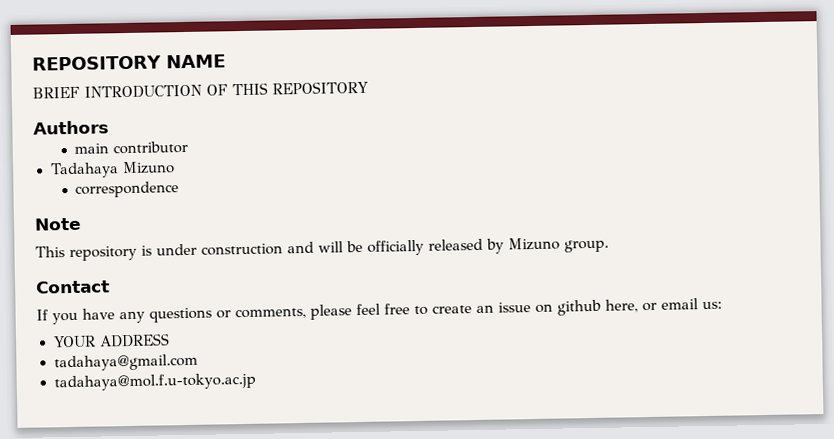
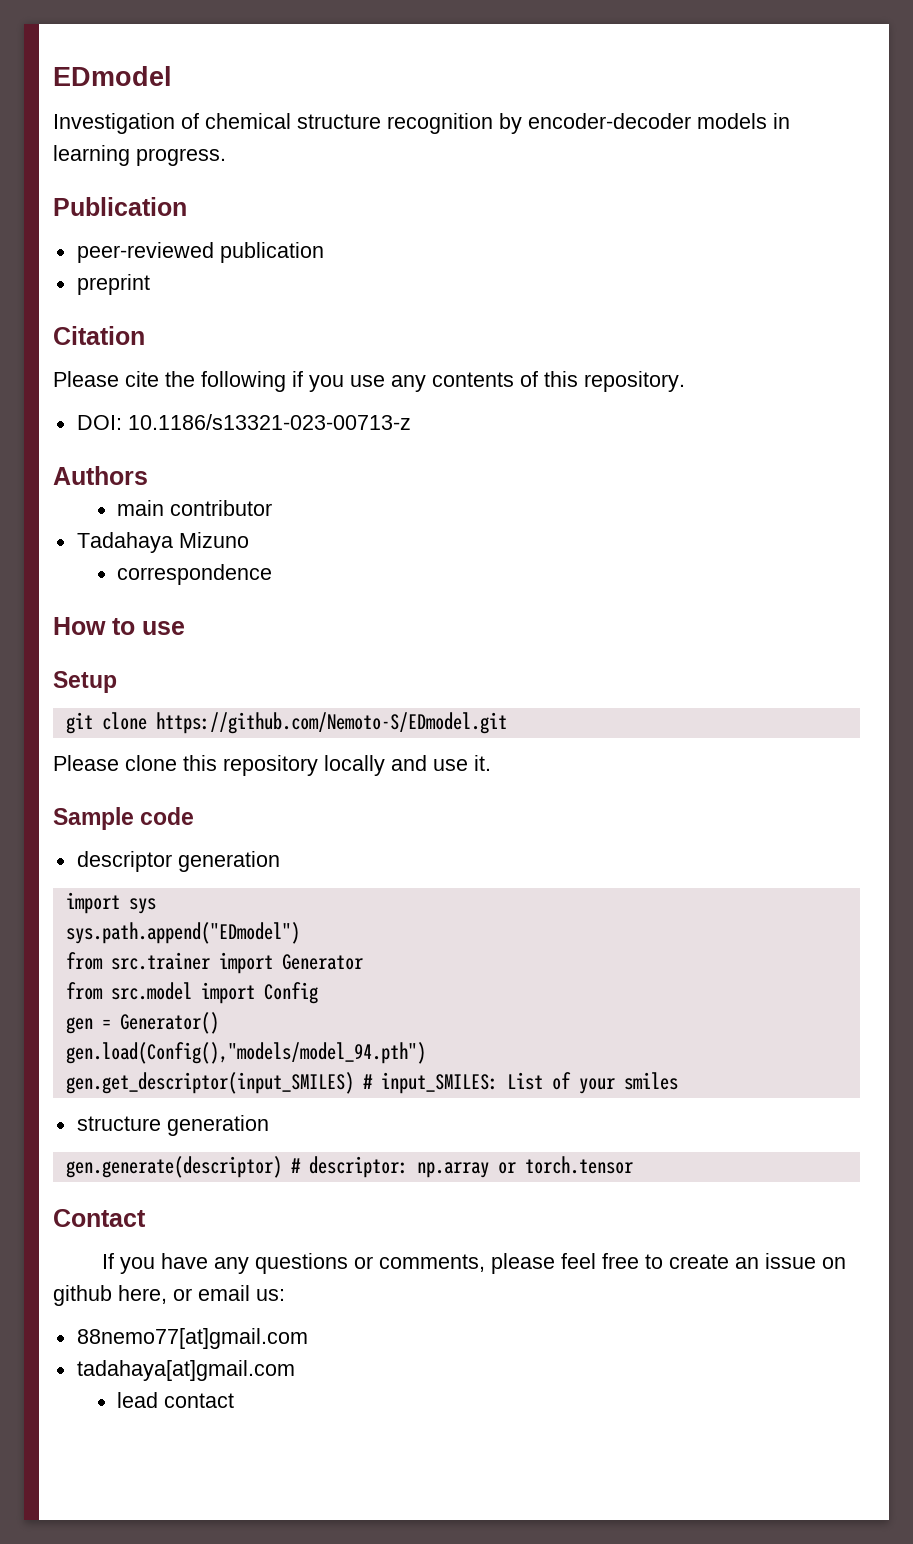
[32,54,226,71] [32,80,368,99] REPOSITORY NAME // BRIEF INTRODUCTION OF THIS REPOSITORY -> [53,66,172,86] [53,113,790,134] [53,145,226,166] [53,197,187,216] [76,242,324,263] [76,274,150,295] [53,326,145,345] [53,371,685,392] [76,414,411,430] EDmodel // Investigation of chemical structure recognition by encoder-decoder models in learning progress. // Publication // peer-reviewed publication // preprint // Citation // Please cite the following if you use any contents of this repository. // DOI: 10.1186/s13321-023-00713-z
[34,217,82,231] [35,237,609,262] Note // This repository is under construction and will be officially released by Mizuno group. -> [53,617,185,635] [53,671,117,693] [65,712,507,734] [53,755,491,776] [53,807,195,830] [76,851,280,872] [65,892,156,914] [65,922,300,944] [65,952,363,974] [65,982,318,1004] [65,1012,219,1034] [65,1042,426,1064] [65,1072,678,1094] [76,1115,269,1136] [65,1156,633,1178] How to use // Setup // git clone https://github.com/Nemoto-S/EDmodel.git // Please clone this repository locally and use it. // Sample code // descriptor generation // import sys // sys.path.append("EDmodel") // from src.trainer import Generator // from src.model import Config // gen = Generator() // gen.load(Config(),"models/model_94.pth") // gen.get_descriptor(input_SMILES) # input_SMILES: List of your smiles // structure generation // gen.generate(descriptor) # descriptor: np.array or torch.tensor
[52,333,171,348] [53,353,198,372] [53,372,256,392] YOUR ADDRESS // tadahaya@gmail.com // tadahaya@mol.f.u-tokyo.ac.jp -> [76,1328,308,1349] [76,1360,295,1381] [117,1392,235,1408] 88nemo77[at]gmail.com // tadahaya[at]gmail.com // lead contact

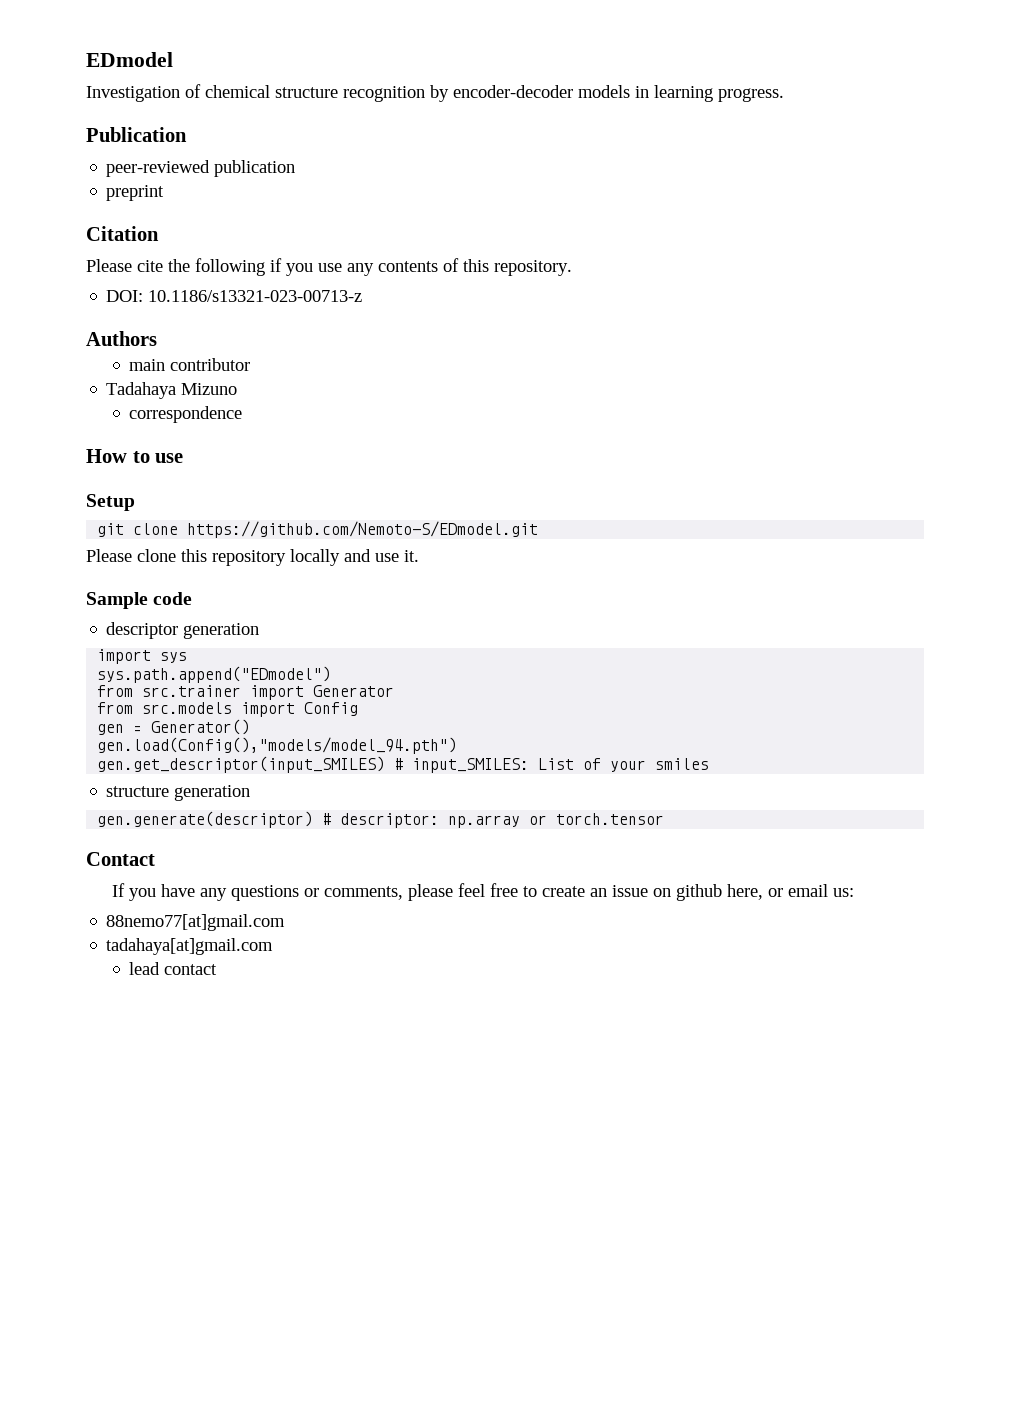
[110,982,192,1000] src.model -> [142,702,233,714] src.models

